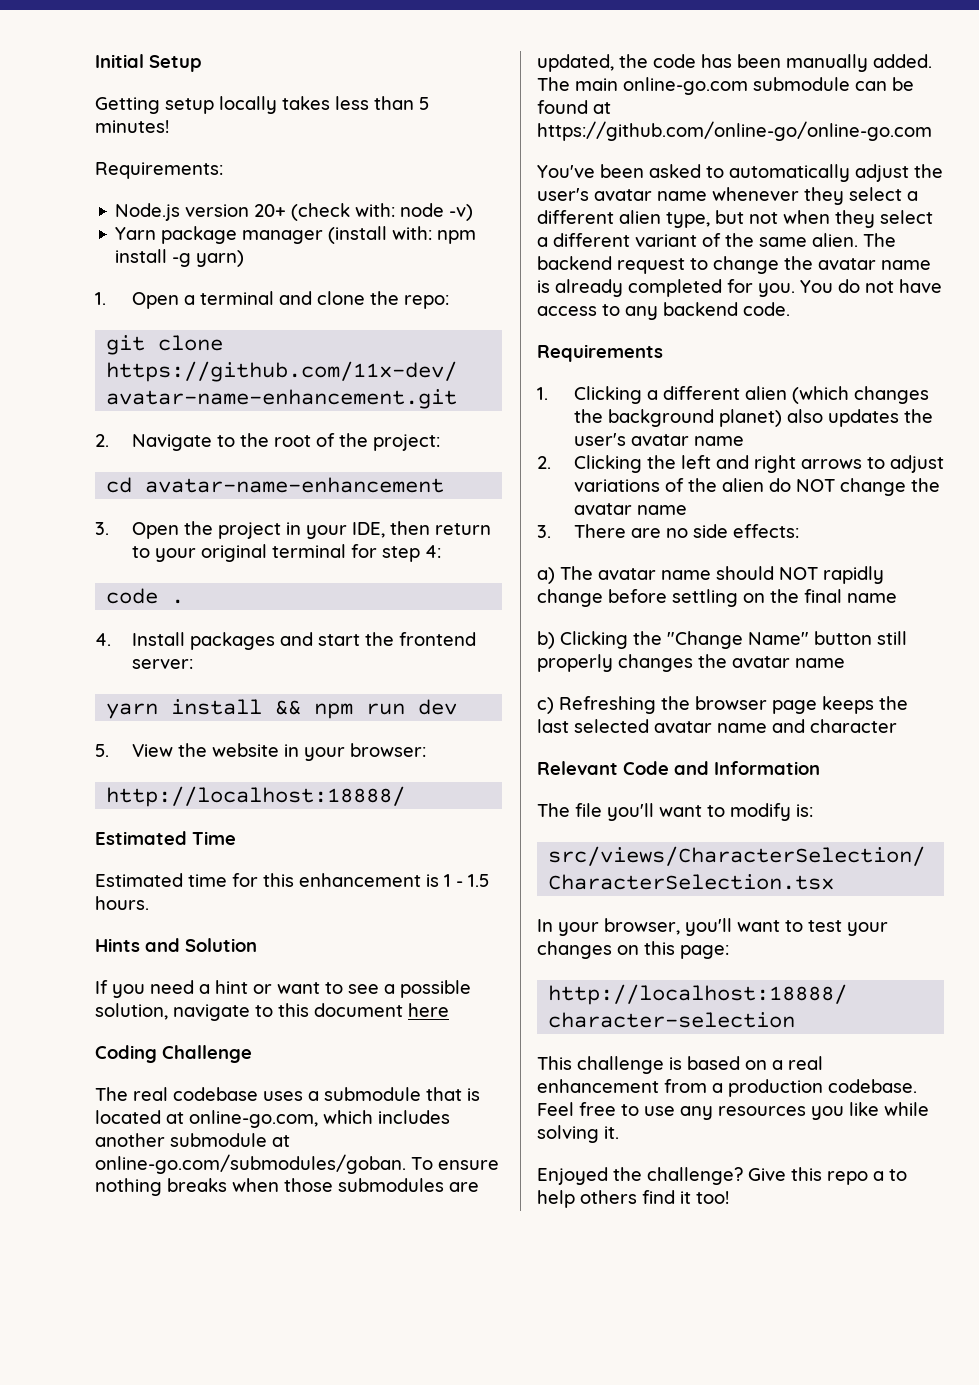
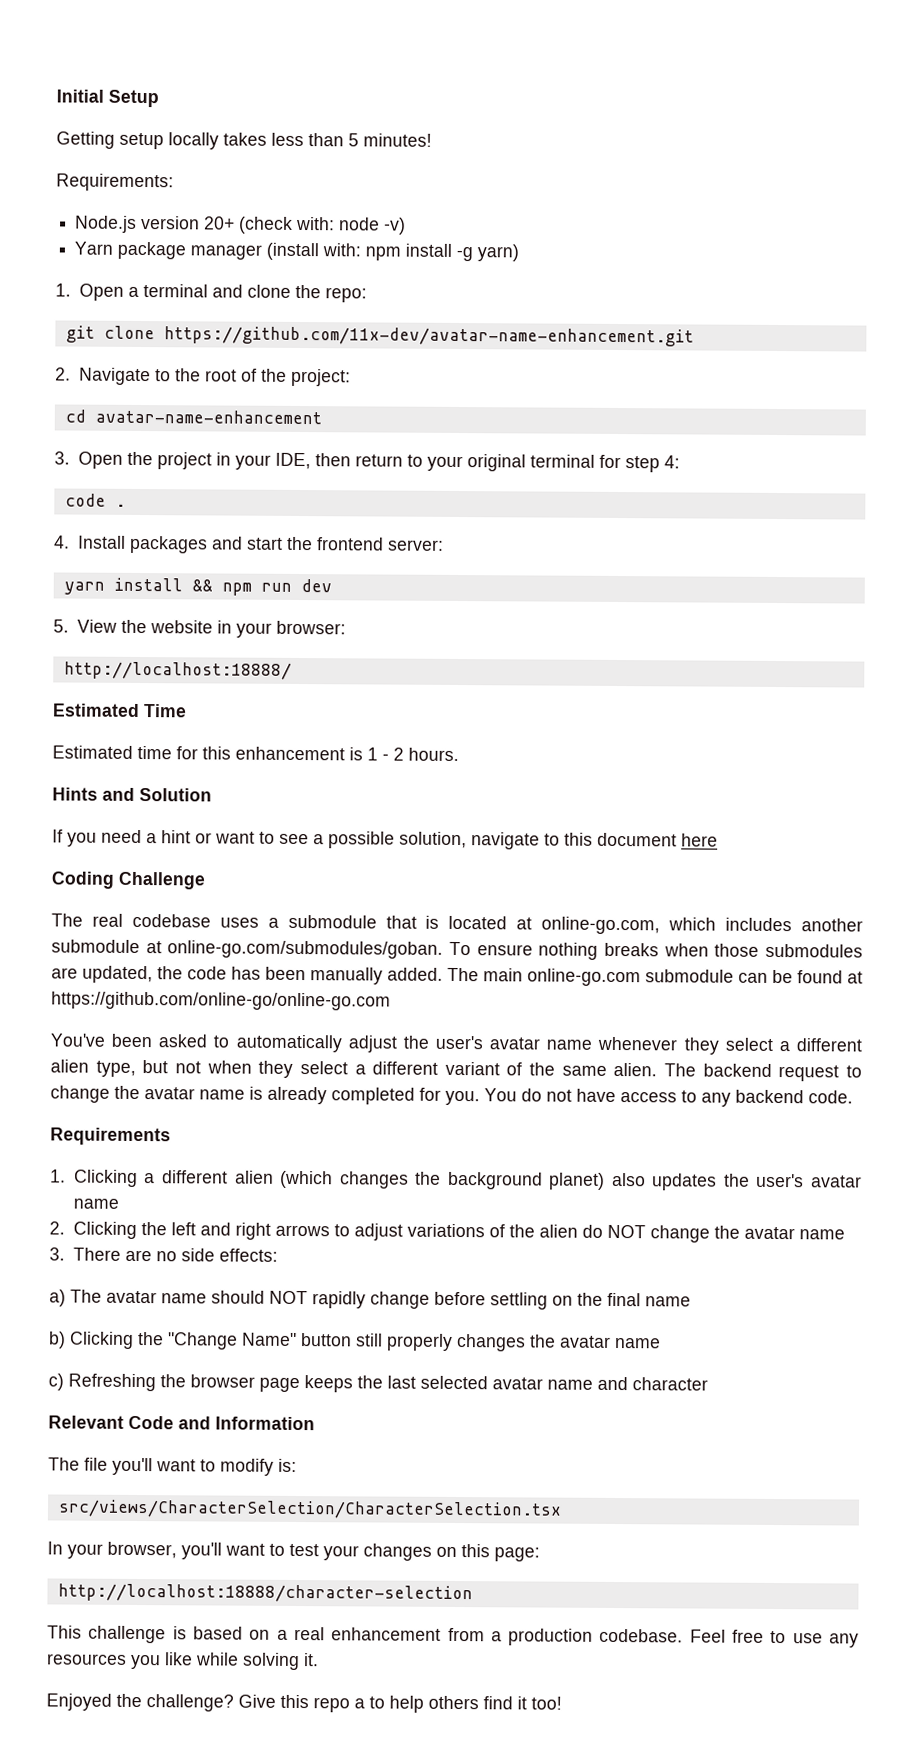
[468,874,489,887] 1.5 -> [393,747,404,761] 2

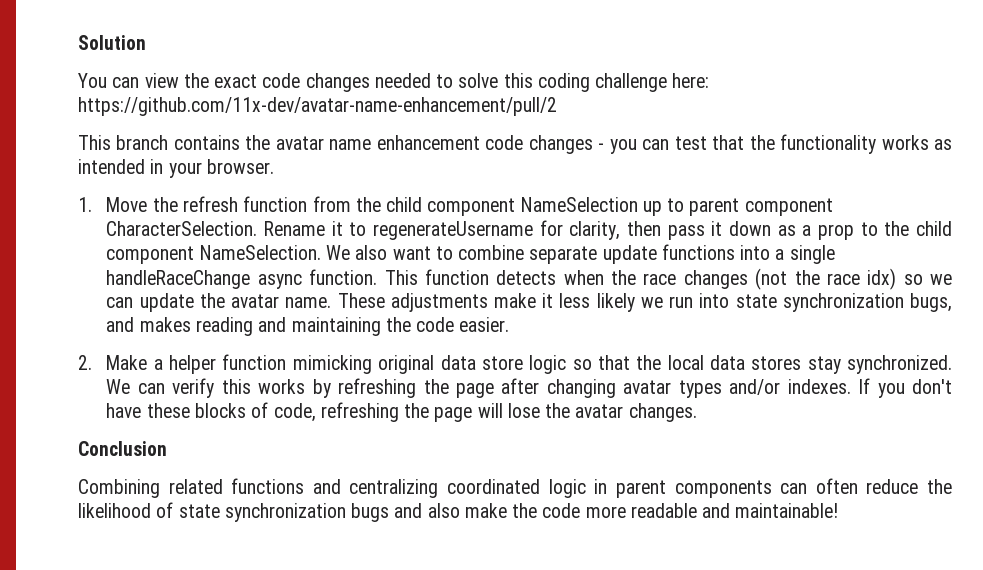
[56,89,159,108] [56,131,432,150] [56,173,174,192] [75,215,407,235] [74,241,520,262] [55,283,367,303] [65,325,694,347] [55,367,351,387] [64,409,322,425] [54,451,680,473] [64,493,126,507] [54,535,444,554] [63,577,332,596] [53,619,346,638] [63,661,292,680] [52,703,187,718] [52,745,459,762] [52,787,212,802] [52,829,718,850] [51,871,205,890] [51,913,863,935] [51,939,863,960] [51,965,863,987] [51,991,391,1011] [50,1033,862,1055] [50,1059,862,1082] [50,1085,853,1107] [50,1127,171,1146] [50,1169,862,1191] [72,1198,119,1209] [49,1221,845,1243] [49,1247,278,1262] [49,1289,691,1310] [49,1331,661,1352] [48,1373,708,1393] [48,1415,315,1431] [48,1457,297,1476] [57,1499,562,1520] [47,1541,540,1562] [57,1583,473,1604] [47,1625,859,1648] [47,1652,319,1671] [46,1693,562,1713] Initial Setup // Getting setup locally takes less than 5 minutes! // Requirements: // Node.js version 20+ (check with: node -v) // Yarn package manager (install with: npm install -g yarn) // 1. Open a terminal and clone the repo: // git clone https://github.com/11x-dev/avatar-name-enhancement.git // 2. Navigate to the root of the project: // cd avatar-name-enhancement // 3. Open the project in your IDE, then return to your original terminal for step 4: // code . // 4. Install packages and start the frontend server: // yarn install && npm run dev // 5. View the website in your browser: // http://localhost:18888/ // Estimated Time // Estimated time for this enhancement is 1 - 2 hours. // Hints and Solution // If you need a hint or want to see a possible solution, navigate to this document here // Coding Challenge // The real codebase uses a submodule that is located at online-go.com, which includes another submodule at online-go.com/submodules/goban. To ensure nothing breaks when those submodules are updated, the code has been manually added. The main online-go.com submodule can be found at https://github.com/online-go/online-go.com // You've been asked to automatically adjust the user's avatar name whenever they select a different alien type, but not when they select a different variant of the same alien. The backend request to change the avatar name is already completed for you. You do not have access to any backend code. // Requirements // 1. Clicking a different alien (which changes the background planet) also updates the user's avatar name // 2. Clicking the left and right arrows to adjust variations of the alien do NOT change the avatar name // 3. There are no side effects: // a) The avatar name should NOT rapidly change before settling on the final name // b) Clicking the "Change Name" button still properly changes the avatar name // c) Refreshing the browser page keeps the last selected avatar name and character // Relevant Code and Information // The file you'll want to modify is: // src/views/CharacterSelection/CharacterSelection.tsx // In your browser, you'll want to test your changes on this page: // http://localhost:18888/character-selection // This challenge is based on a real enhancement from a production codebase. Feel free to use any resources you like while solving it. // Enjoyed the challenge? Give this repo a to help others find it too! -> [78,35,146,50] [78,73,710,92] [78,97,557,116] [78,134,953,154] [78,159,274,178] [78,196,833,216] [106,220,953,240] [106,244,835,264] [106,268,952,290] [106,293,953,312] [106,317,510,336] [78,354,953,374] [106,378,952,398] [106,402,697,422] [78,441,167,456] [78,478,953,498] [78,502,839,522] Solution // You can view the exact code changes needed to solve this coding challenge here: https://github.com/11x-dev/avatar-name-enhancement/pull/2 // This branch contains the avatar name enhancement code changes - you can test that the functionality works as intended in your browser. // 1. Move the refresh function from the child component NameSelection up to parent component CharacterSelection. Rename it to regenerateUsername for clarity, then pass it down as a prop to the child component NameSelection. We also want to combine separate update functions into a single handleRaceChange async function. This function detects when the race changes (not the race idx) so we can update the avatar name. These adjustments make it less likely we run into state synchronization bugs, and makes reading and maintaining the code easier. // 2. Make a helper function mimicking original data store logic so that the local data stores stay synchronized. We can verify this works by refreshing the page after changing avatar types and/or indexes. If you don't have these blocks of code, refreshing the page will lose the avatar changes. // Conclusion // Combining related functions and centralizing coordinated logic in parent components can often reduce the likelihood of state synchronization bugs and also make the code more readable and maintainable!

